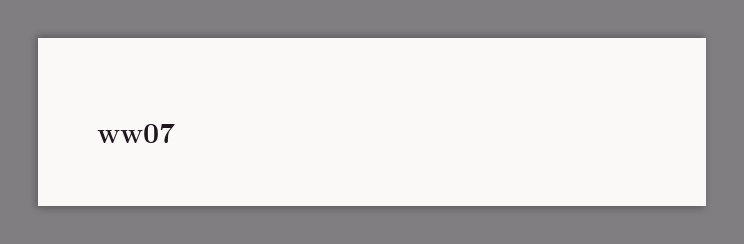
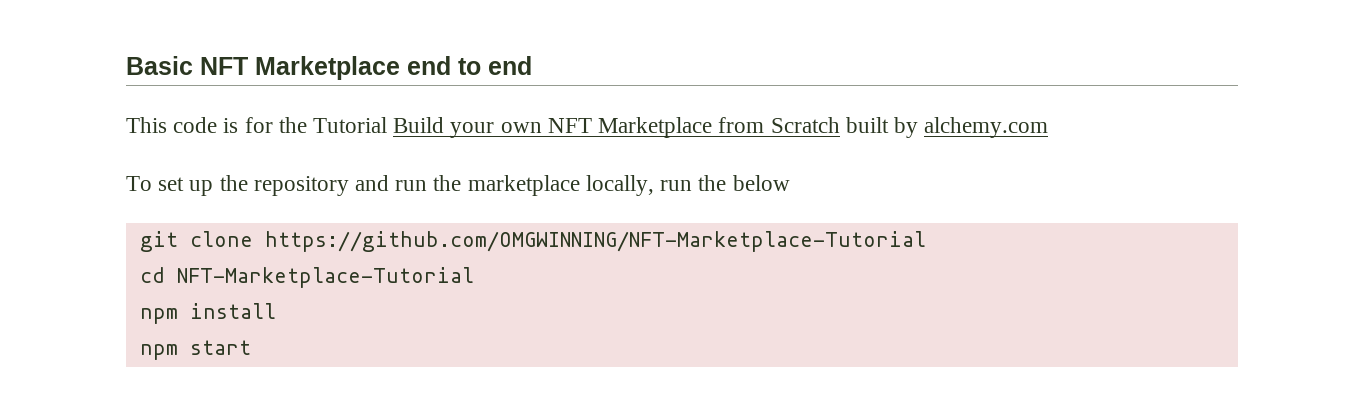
[97,124,175,143] ww07 -> [126,56,532,80] [126,117,1049,138] [126,175,790,196] [139,231,926,252] [139,267,474,288] [139,303,276,324] [139,340,251,360] Basic NFT Marketplace end to end // This code is for the Tutorial Build your own NFT Marketplace from Scratch built by alchemy.com // To set up the repository and run the marketplace locally, run the below // git clone https://github.com/OMGWINNING/NFT-Marketplace-Tutorial // cd NFT-Marketplace-Tutorial // npm install // npm start

